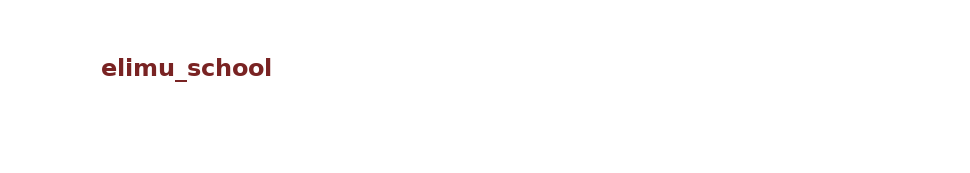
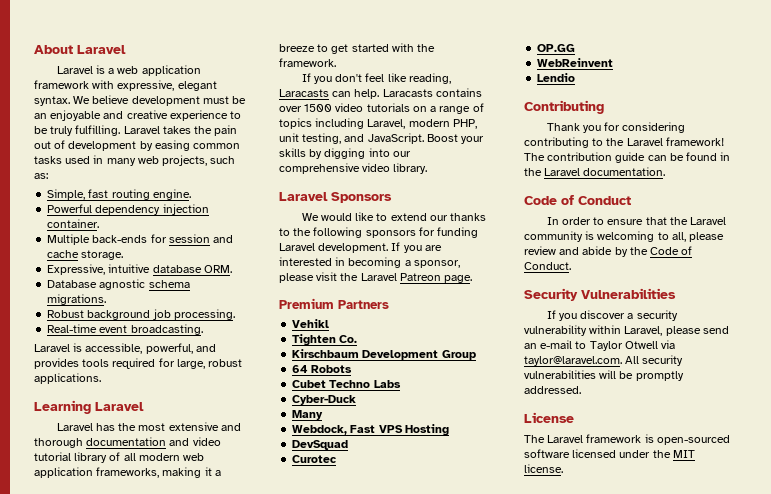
[101,58,272,82] elimu_school -> [34,45,126,54] [56,65,201,76] [34,80,217,91] [34,95,247,106] [34,110,242,121] [34,125,238,136] [34,140,241,151] [34,155,236,166] [34,173,48,179] [47,189,191,200] [47,204,209,215] [47,219,100,228] [47,234,234,245] [47,250,124,260] [47,264,232,275] [47,279,190,290] [47,294,107,305] [47,309,235,320] [47,324,203,335] [34,343,216,354] [34,358,243,369] [34,373,101,384] [34,400,144,414] [56,422,241,431] [34,437,221,448] [34,452,205,463] [34,467,221,478] [279,43,436,54] [279,58,336,67] [301,73,451,84] [279,88,482,99] [279,103,484,114] [279,118,477,129] [279,133,485,144] [279,148,411,159] [279,163,428,174] [279,192,392,203] [301,212,487,221] [279,227,479,238] [279,242,442,253] [279,257,460,268] [279,272,473,283] [279,298,389,309] [292,319,330,328] [292,334,358,346] [292,349,476,360] [292,365,353,373] [292,380,401,388] [292,395,357,405] [292,410,324,420] [292,424,449,436] [292,440,349,450] [292,455,338,463] [537,44,576,52] [537,58,614,67] [537,73,576,82] [524,100,604,114] [546,122,686,133] [524,137,724,148] [524,152,731,163] [524,167,666,176] [524,195,631,205] [546,217,727,225] [524,231,725,242] [524,246,693,257] [524,262,571,270] [524,288,676,301] [546,310,678,321] [524,325,729,336] [524,340,676,351] [524,355,684,366] [524,370,684,381] [524,386,581,394] [524,412,574,423] [524,434,730,445] [524,449,695,458] [524,464,563,473] About Laravel // Laravel is a web application framework with expressive, elegant syntax. We believe development must be an enjoyable and creative experience to be truly fulfilling. Laravel takes the pain out of development by easing common tasks used in many web projects, such as: // Simple, fast routing engine. // Powerful dependency injection container. // Multiple back-ends for session and cache storage. // Expressive, intuitive database ORM. // Database agnostic schema migrations. // Robust background job processing. // Real-time event broadcasting. // Laravel is accessible, powerful, and provides tools required for large, robust applications. // Learning Laravel // Laravel has the most extensive and thorough documentation and video tutorial library of all modern web application frameworks, making it a breeze to get started with the framework. // If you don't feel like reading, Laracasts can help. Laracasts contains over 1500 video tutorials on a range of topics including Laravel, modern PHP, unit testing, and JavaScript. Boost your skills by digging into our comprehensive video library. // Laravel Sponsors // We would like to extend our thanks to the following sponsors for funding Laravel development. If you are interested in becoming a sponsor, please visit the Laravel Patreon page. // Premium Partners // Vehikl // Tighten Co. // Kirschbaum Development Group // 64 Robots // Cubet Techno Labs // Cyber-Duck // Many // Webdock, Fast VPS Hosting // DevSquad // Curotec // OP.GG // WebReinvent // Lendio // Contributing // Thank you for considering contributing to the Laravel framework! The contribution guide can be found in the Laravel documentation. // Code of Conduct // In order to ensure that the Laravel community is welcoming to all, please review and abide by the Code of Conduct. // Security Vulnerabilities // If you discover a security vulnerability within Laravel, please send an e-mail to Taylor Otwell via taylor@laravel.com. All security vulnerabilities will be promptly addressed. // License // The Laravel framework is open-sourced software licensed under the MIT license.

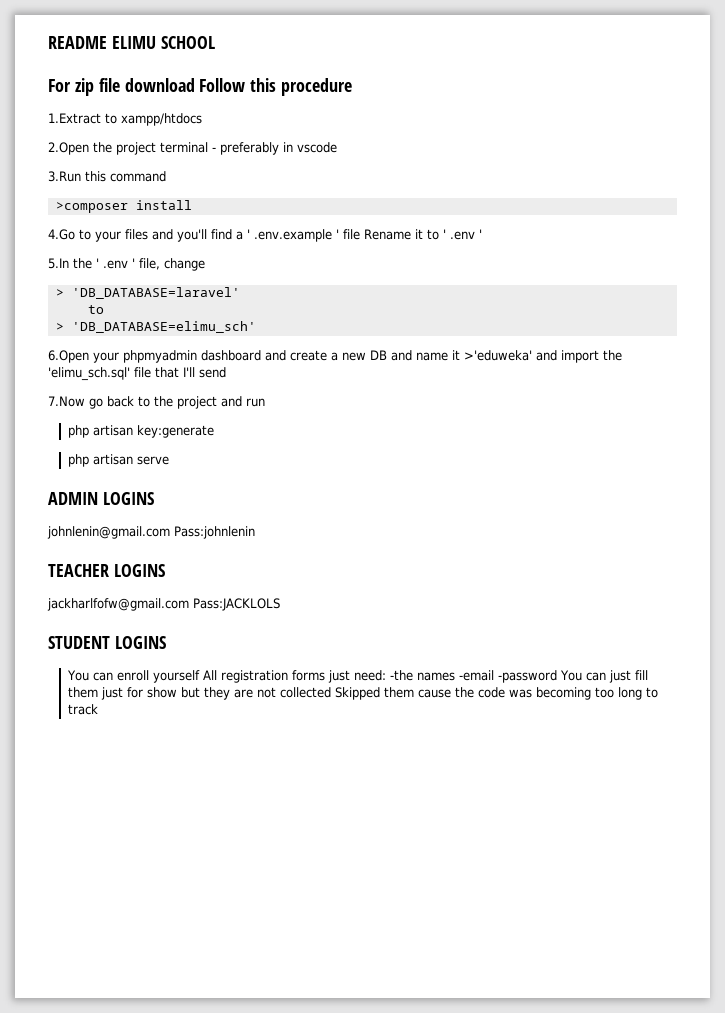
[34,45,126,54] [56,65,201,76] [34,80,217,91] [34,95,247,106] [34,110,242,121] [34,125,238,136] [34,140,241,151] [34,155,236,166] [34,173,48,179] [47,189,191,200] [47,204,209,215] [47,219,100,228] [47,234,234,245] [47,250,124,260] [47,264,232,275] [47,279,190,290] [47,294,107,305] [47,309,235,320] [47,324,203,335] [34,343,216,354] [34,358,243,369] [34,373,101,384] [34,400,144,414] [56,422,241,431] [34,437,221,448] [34,452,205,463] [34,467,221,478] [279,43,436,54] [279,58,336,67] [301,73,451,84] [279,88,482,99] [279,103,484,114] [279,118,477,129] [279,133,485,144] [279,148,411,159] [279,163,428,174] [279,192,392,203] [301,212,487,221] [279,227,479,238] [279,242,442,253] [279,257,460,268] [279,272,473,283] [279,298,389,309] [292,319,330,328] [292,334,358,346] [292,349,476,360] [292,365,353,373] [292,380,401,388] [292,395,357,405] [292,410,324,420] [292,424,449,436] [292,440,349,450] [292,455,338,463] [537,44,576,52] [537,58,614,67] [537,73,576,82] [524,100,604,114] [546,122,686,133] [524,137,724,148] [524,152,731,163] [524,167,666,176] [524,195,631,205] [546,217,727,225] [524,231,725,242] [524,246,693,257] [524,262,571,270] [524,288,676,301] [546,310,678,321] [524,325,729,336] [524,340,676,351] [524,355,684,366] [524,370,684,381] [524,386,581,394] [524,412,574,423] [524,434,730,445] [524,449,695,458] [524,464,563,473] About Laravel // Laravel is a web application framework with expressive, elegant syntax. We believe development must be an enjoyable and creative experience to be truly fulfilling. Laravel takes the pain out of development by easing common tasks used in many web projects, such as: // Simple, fast routing engine. // Powerful dependency injection container. // Multiple back-ends for session and cache storage. // Expressive, intuitive database ORM. // Database agnostic schema migrations. // Robust background job processing. // Real-time event broadcasting. // Laravel is accessible, powerful, and provides tools required for large, robust applications. // Learning Laravel // Laravel has the most extensive and thorough documentation and video tutorial library of all modern web application frameworks, making it a breeze to get started with the framework. // If you don't feel like reading, Laracasts can help. Laracasts contains over 1500 video tutorials on a range of topics including Laravel, modern PHP, unit testing, and JavaScript. Boost your skills by digging into our comprehensive video library. // Laravel Sponsors // We would like to extend our thanks to the following sponsors for funding Laravel development. If you are interested in becoming a sponsor, please visit the Laravel Patreon page. // Premium Partners // Vehikl // Tighten Co. // Kirschbaum Development Group // 64 Robots // Cubet Techno Labs // Cyber-Duck // Many // Webdock, Fast VPS Hosting // DevSquad // Curotec // OP.GG // WebReinvent // Lendio // Contributing // Thank you for considering contributing to the Laravel framework! The contribution guide can be found in the Laravel documentation. // Code of Conduct // In order to ensure that the Laravel community is welcoming to all, please review and abide by the Code of Conduct. // Security Vulnerabilities // If you discover a security vulnerability within Laravel, please send an e-mail to Taylor Otwell via taylor@laravel.com. All security vulnerabilities will be promptly addressed. // License // The Laravel framework is open-sourced software licensed under the MIT license. -> [48,36,215,49] [48,78,353,96] [48,113,202,126] [48,142,337,155] [48,171,166,182] [55,200,192,213] [48,229,482,242] [48,258,205,271] [55,287,240,299] [87,305,104,314] [55,321,256,333] [48,350,622,363] [48,367,226,381] [48,396,265,409] [68,425,215,438] [68,454,170,467] [48,492,154,505] [47,526,255,539] [48,564,165,577] [47,598,280,611] [48,636,166,649] [67,670,649,683] [68,687,659,700] [68,704,99,715] README ELIMU SCHOOL // For zip file download Follow this procedure // 1.Extract to xampp/htdocs // 2.Open the project terminal - preferably in vscode // 3.Run this command // >composer install // 4.Go to your files and you'll find a ' .env.example ' file Rename it to ' .env ' // 5.In the ' .env ' file, change // > 'DB_DATABASE=laravel' // to // > 'DB_DATABASE=elimu_sch' // 6.Open your phpmyadmin dashboard and create a new DB and name it >'eduweka' and import the 'elimu_sch.sql' file that I'll send // 7.Now go back to the project and run // php artisan key:generate // php artisan serve // ADMIN LOGINS // johnlenin@gmail.com Pass:johnlenin // TEACHER LOGINS // jackharlfofw@gmail.com Pass:JACKLOLS // STUDENT LOGINS // You can enroll yourself All registration forms just need: -the names -email -password You can just fill them just for show but they are not collected Skipped them cause the code was becoming too long to track

